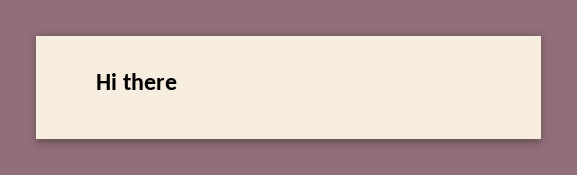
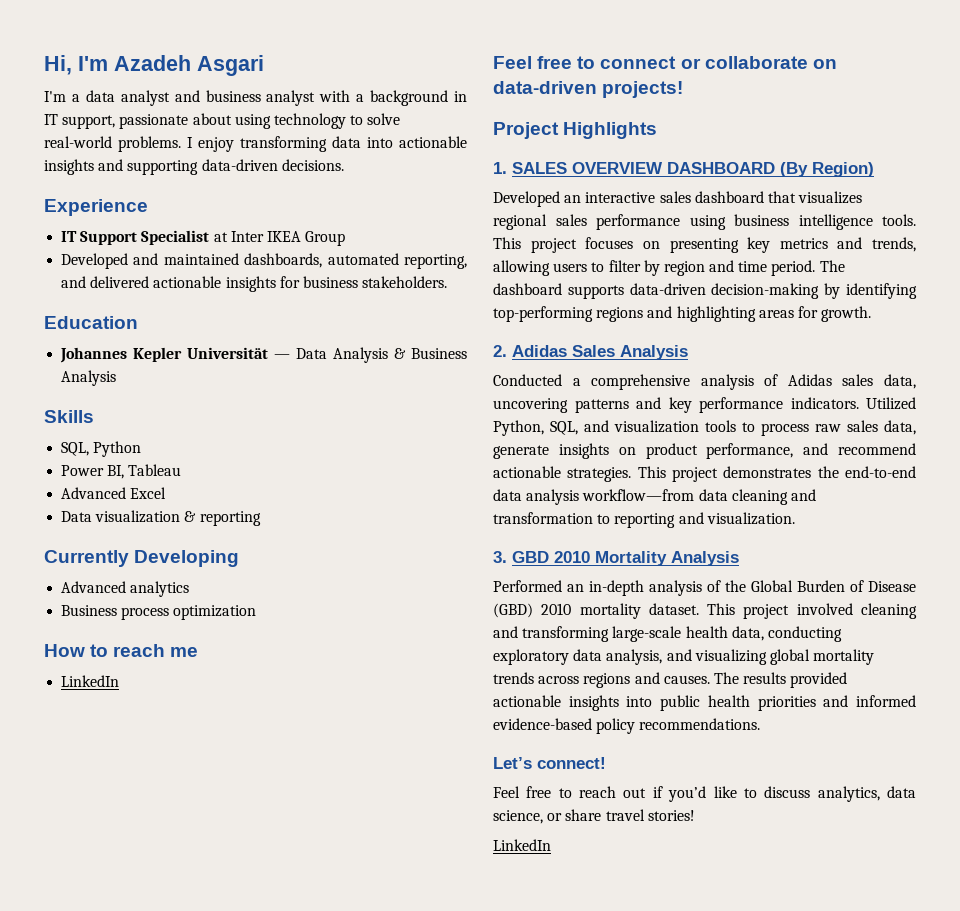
[96,73,178,90] Hi there -> [44,55,264,76] [44,90,467,106] [44,113,401,129] [44,136,467,152] [44,159,344,175] [44,199,148,216] [61,230,346,246] [61,253,467,269] [61,276,448,292] [44,316,138,329] [60,347,467,363] [61,370,117,386] [44,410,94,423] [61,441,142,457] [61,464,182,479] [61,487,167,499] [61,510,261,526] [44,550,240,567] [61,581,190,597] [61,605,257,620] [44,644,199,657] [61,675,120,687] [493,56,837,69] [493,81,684,98] [493,122,658,139] [493,162,874,177] [493,191,863,207] [493,214,916,230] [493,237,916,253] [493,260,845,276] [493,283,917,299] [493,306,872,322] [493,345,688,360] [493,374,916,390] [493,397,916,413] [493,420,916,436] [493,443,916,459] [493,466,916,482] [493,489,816,505] [493,512,795,528] [493,551,739,566] [493,580,916,596] [493,603,917,619] [493,626,842,642] [493,649,875,665] [493,672,848,688] [493,695,916,711] [493,718,761,734] [493,757,606,769] [493,786,916,802] [493,809,695,824] [493,839,551,851] Hi, I'm Azadeh Asgari // I'm a data analyst and business analyst with a background in IT support, passionate about using technology to solve real-world problems. I enjoy transforming data into actionable insights and supporting data-driven decisions. // Experience // IT Support Specialist at Inter IKEA Group // Developed and maintained dashboards, automated reporting, and delivered actionable insights for business stakeholders. // Education // Johannes Kepler Universität — Data Analysis & Business Analysis // Skills // SQL, Python // Power BI, Tableau // Advanced Excel // Data visualization & reporting // Currently Developing // Advanced analytics // Business process optimization // How to reach me // LinkedIn // Feel free to connect or collaborate on data-driven projects! // Project Highlights // 1. SALES OVERVIEW DASHBOARD (By Region) // Developed an interactive sales dashboard that visualizes regional sales performance using business intelligence tools. This project focuses on presenting key metrics and trends, allowing users to filter by region and time period. The dashboard supports data-driven decision-making by identifying top-performing regions and highlighting areas for growth. // 2. Adidas Sales Analysis // Conducted a comprehensive analysis of Adidas sales data, uncovering patterns and key performance indicators. Utilized Python, SQL, and visualization tools to process raw sales data, generate insights on product performance, and recommend actionable strategies. This project demonstrates the end-to-end data analysis workflow—from data cleaning and transformation to reporting and visualization. // 3. GBD 2010 Mortality Analysis // Performed an in-depth analysis of the Global Burden of Disease (GBD) 2010 mortality dataset. This project involved cleaning and transforming large-scale health data, conducting exploratory data analysis, and visualizing global mortality trends across regions and causes. The results provided actionable insights into public health priorities and informed evidence-based policy recommendations. // Let’s connect! // Feel free to reach out if you’d like to discuss analytics, data science, or share travel stories! // LinkedIn

